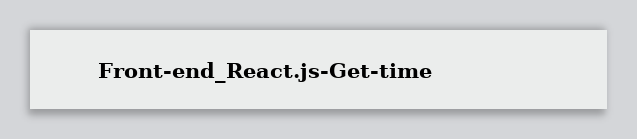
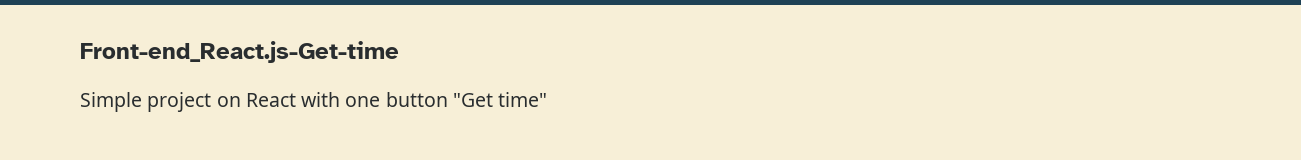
(432, 72) none -> [80,92,548,112] // Simple project on React with one button "Get time"

